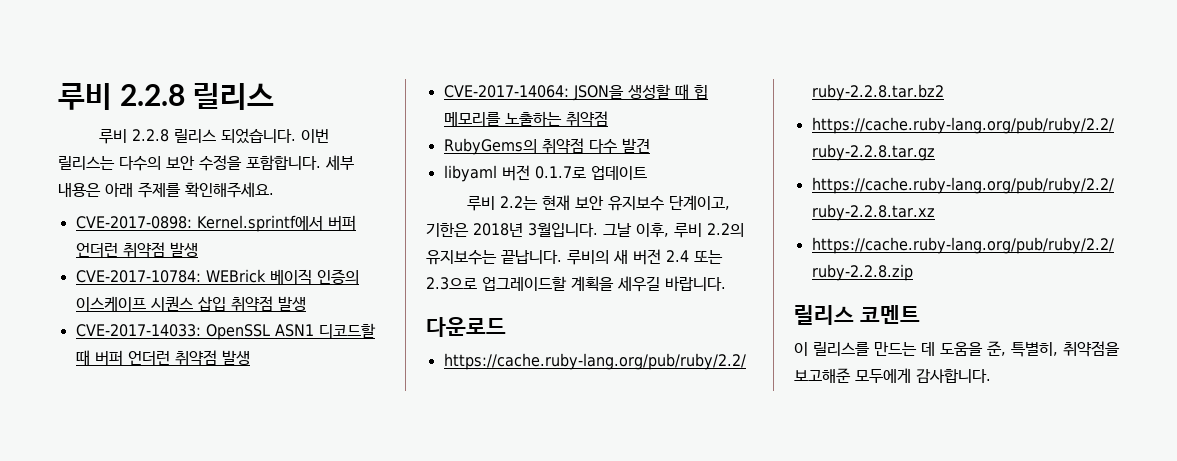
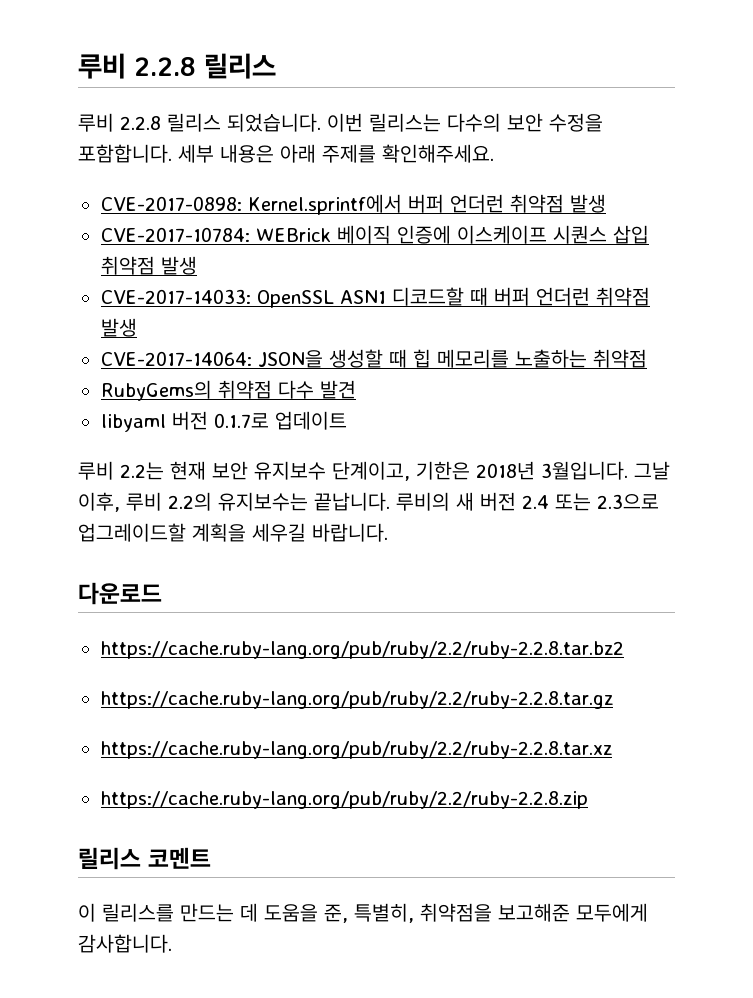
[316,269,359,284] 인증의 -> [396,225,451,244] 인증에

